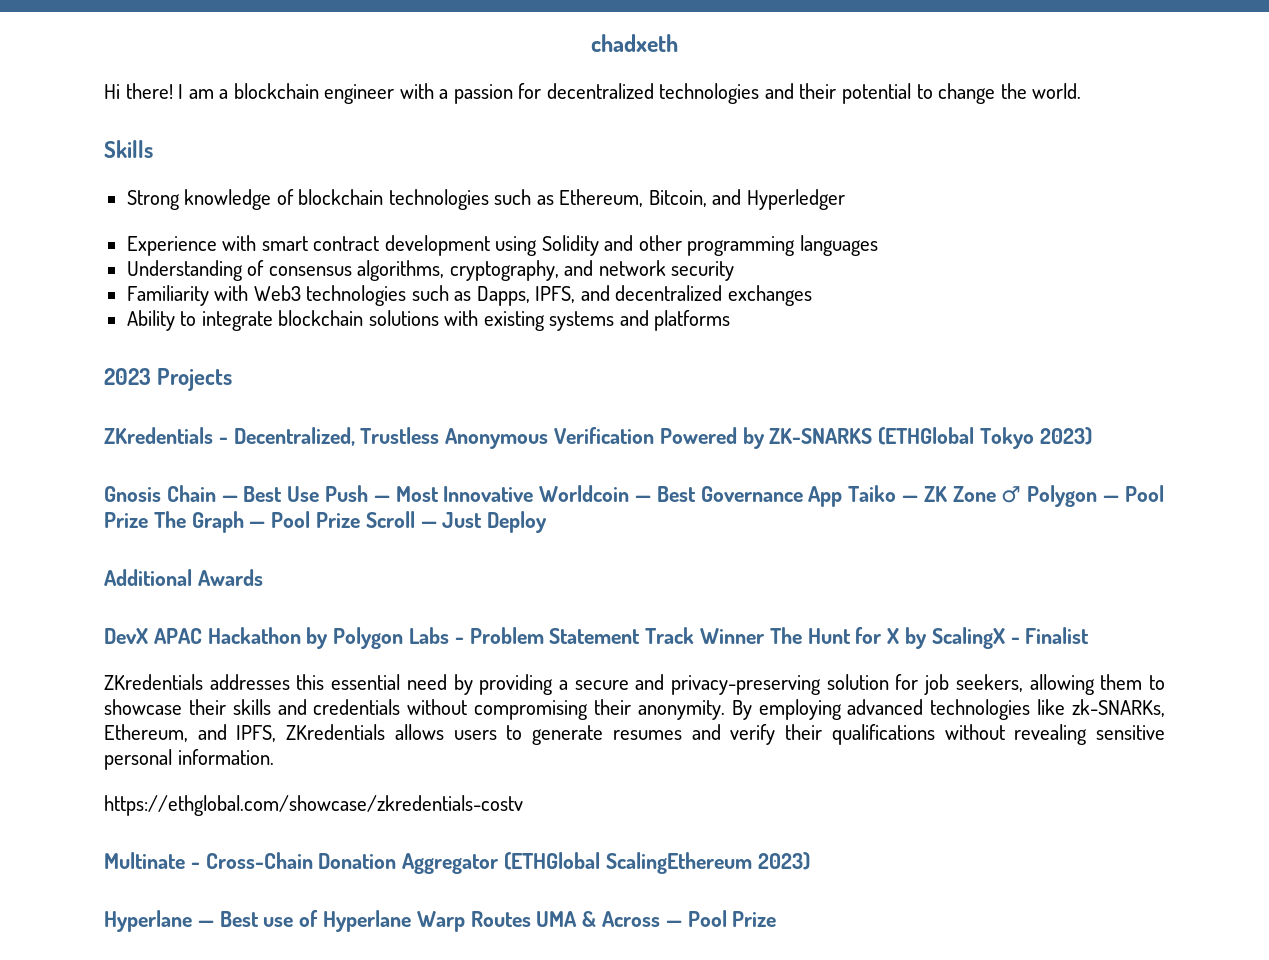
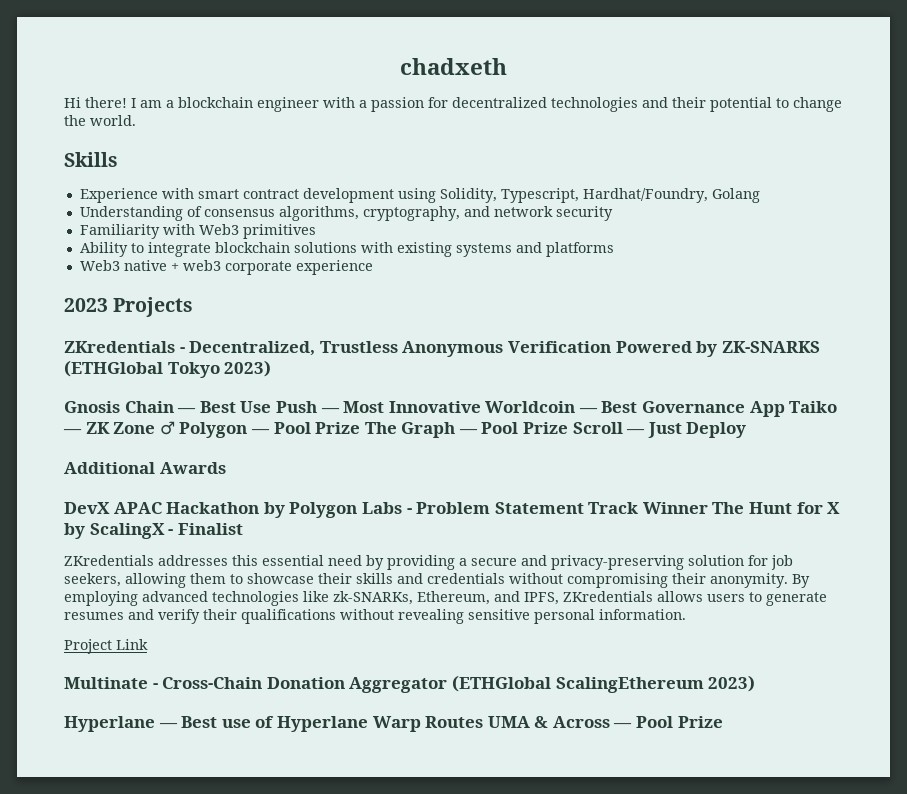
[126,189,845,210] // Strong knowledge of blockchain technologies such as Ethereum, Bitcoin, and Hyperledger -> (118, 159) none
[541,235,878,256] Solidity and other programming languages -> [439,188,760,203] Solidity, Typescript, Hardhat/Foundry, Golang
[306,285,812,306] technologies such as Dapps, IPFS, and decentralized exchanges -> [242,224,316,239] primitives
(731, 320) none -> [79,260,373,275] // Web3 native + web3 corporate experience
[104,795,523,816] https://ethglobal.com/showcase/zkredentials-costv -> [64,639,148,654] Project Link

